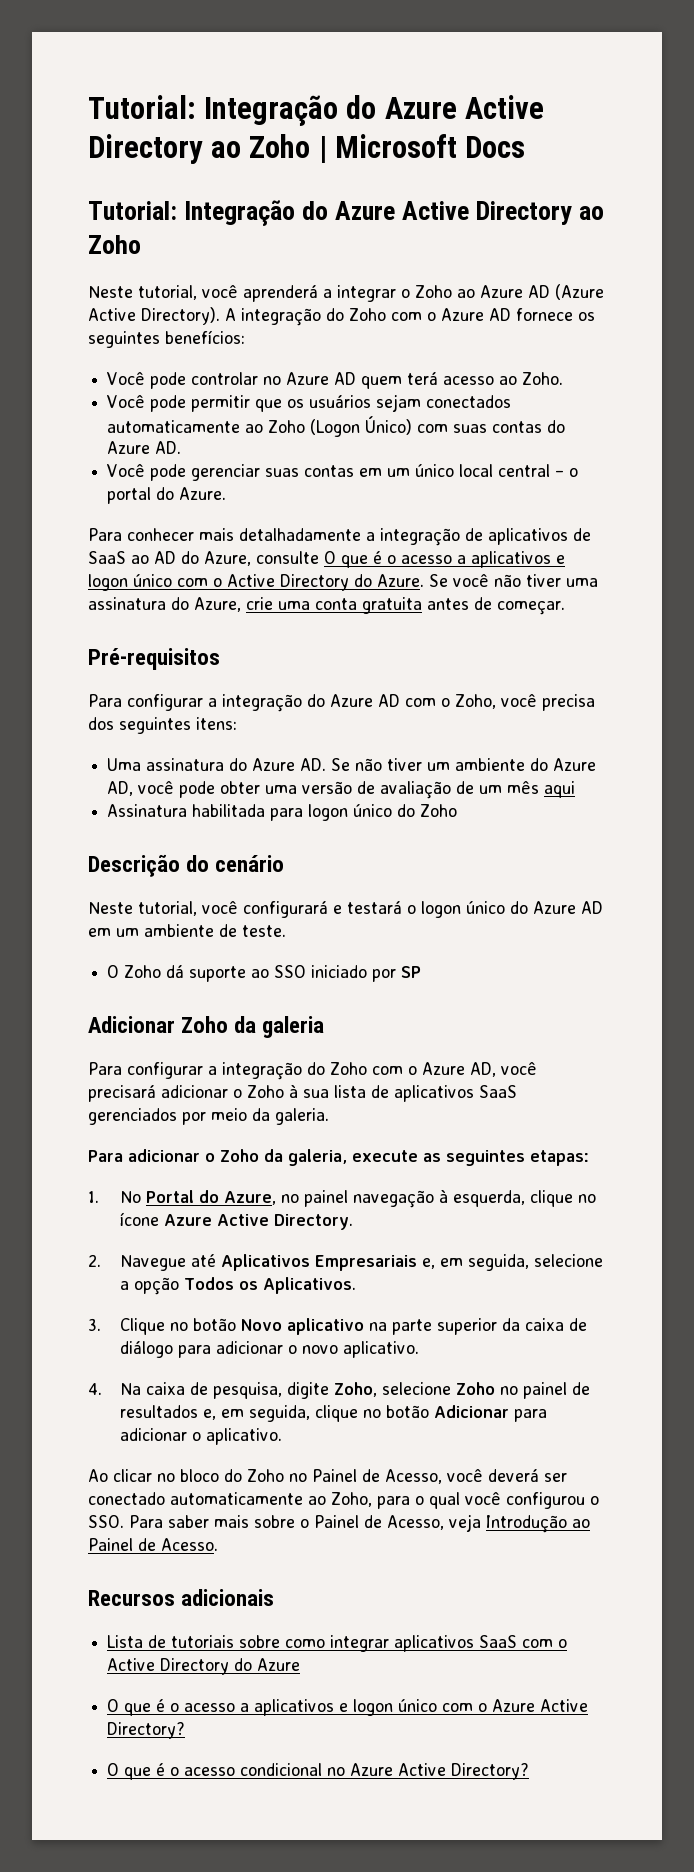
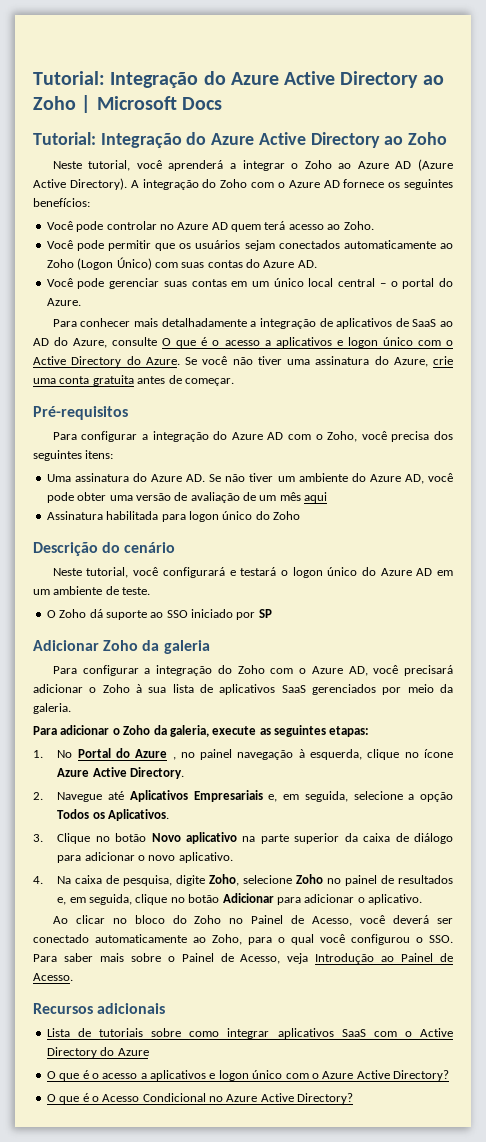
[223,1191,276,1205] Azure, -> [135,749,176,760] Azure ,
[184,1763,323,1776] acesso condicional -> [102,1093,206,1102] Acesso Condicional

